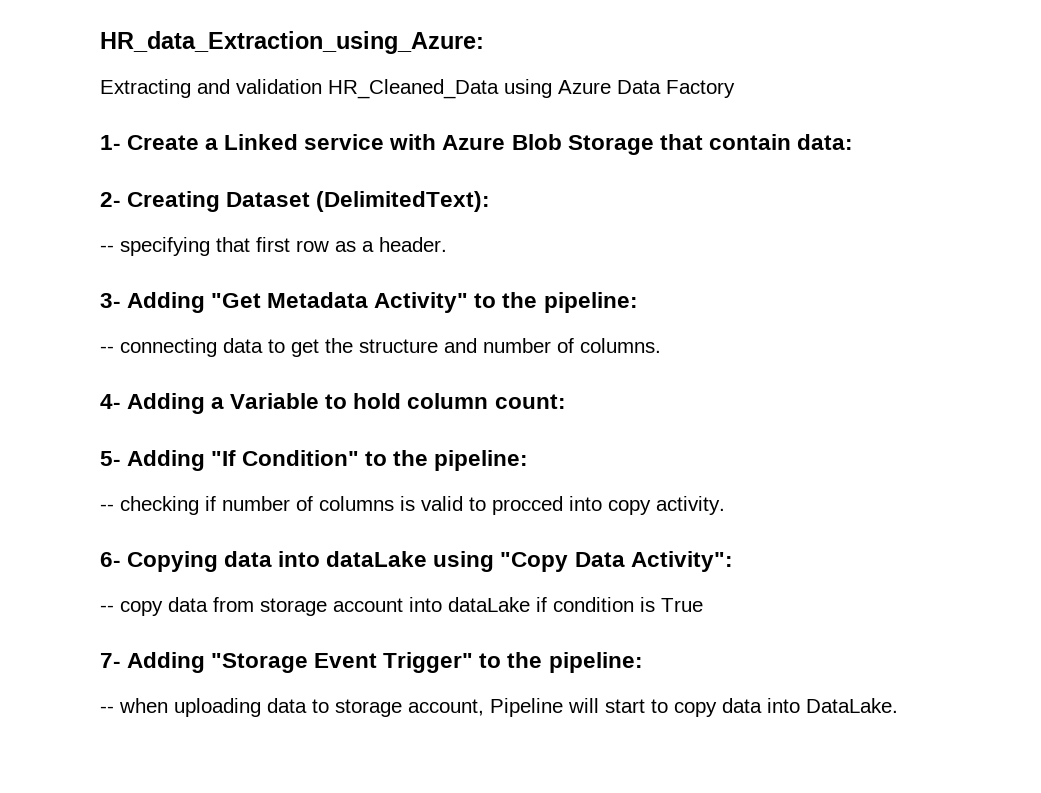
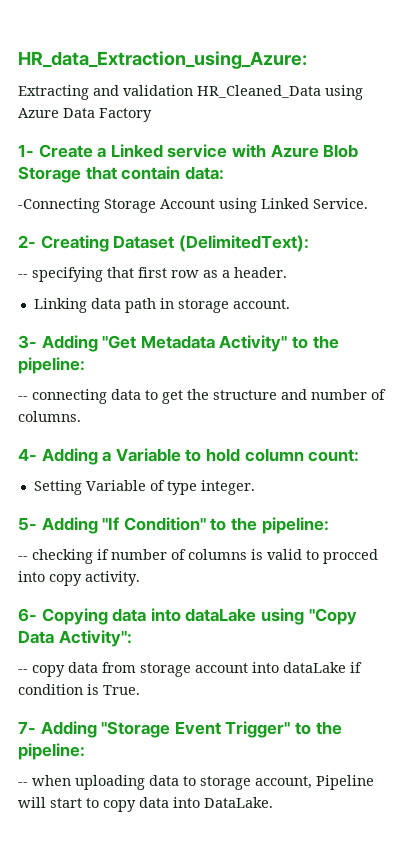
(853, 142) none -> [18,198,368,213] // -Connecting Storage Account using Linked Service.
(447, 244) none -> [33,298,290,313] // Linking data path in storage account.
(566, 401) none -> [33,480,255,495] // Setting Variable of type integer.
[661,598,703,612] True -> [103,685,140,695] True.

